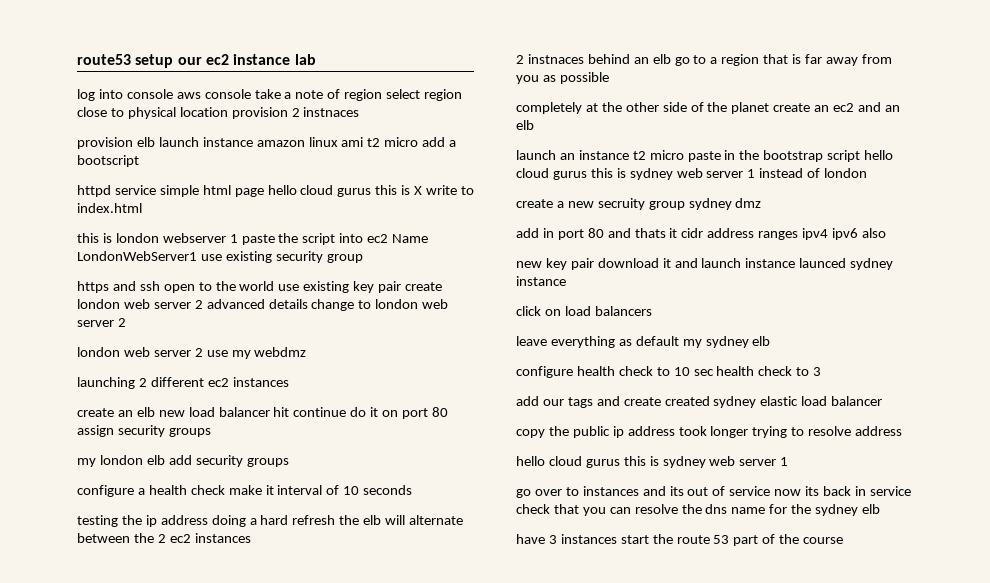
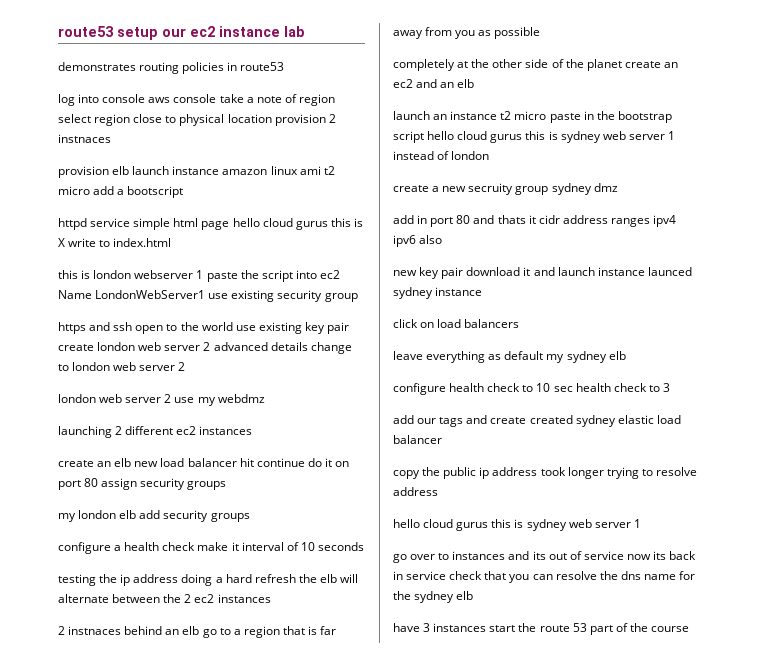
(316, 59) none -> [58,62,285,74] // demonstrates routing policies in route53

